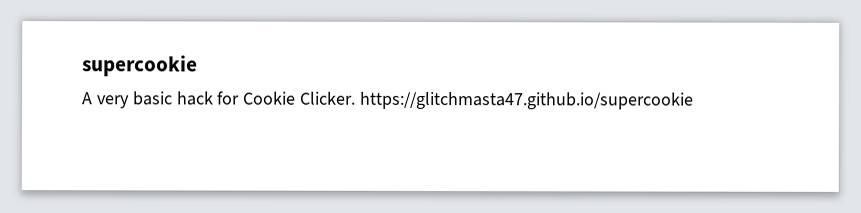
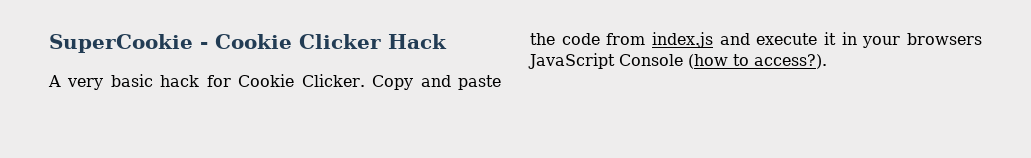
[82,55,198,77] supercookie -> [49,34,447,53] SuperCookie - Cookie Clicker Hack
[359,91,695,110] https://glitchmasta47.github.io/supercookie -> [372,75,501,90] [530,32,982,48] [528,53,827,69] Copy and paste the code from index.js and execute it in your browsers JavaScript Console (how to access?).

